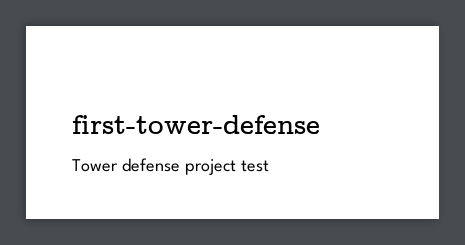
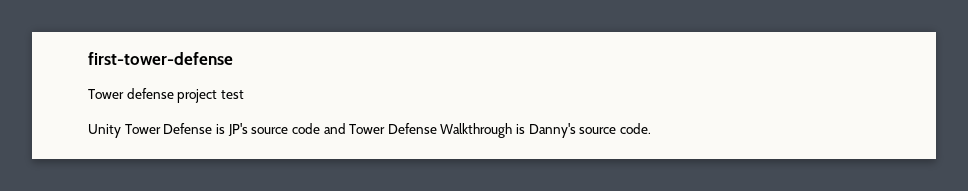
(269, 166) none -> [88,123,651,138] // Unity Tower Defense is JP's source code and Tower Defense Walkthrough is Danny's source code.

